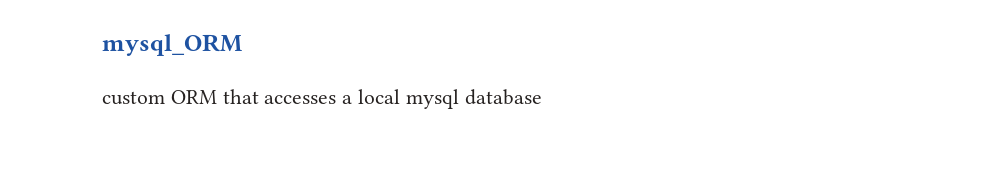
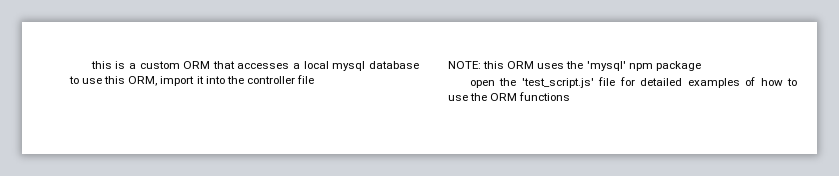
[102,34,243,56] mysql_ORM // -> [90,61,136,69] this is a
(542, 97) none -> [69,75,314,86] [448,61,701,71] [469,77,797,88] [448,92,571,101] to use this ORM, import it into the controller file // NOTE: this ORM uses the 'mysql' npm package // open the 'test_script.js' file for detailed examples of how to use the ORM functions

